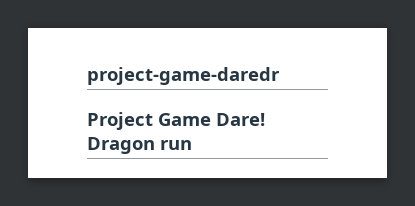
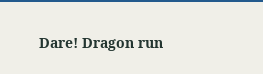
[87,67,280,85] [87,112,211,130] project-game-daredr // Project Game -> (39, 43) none

